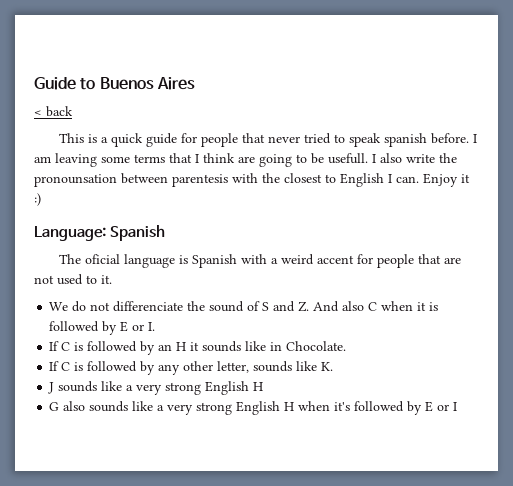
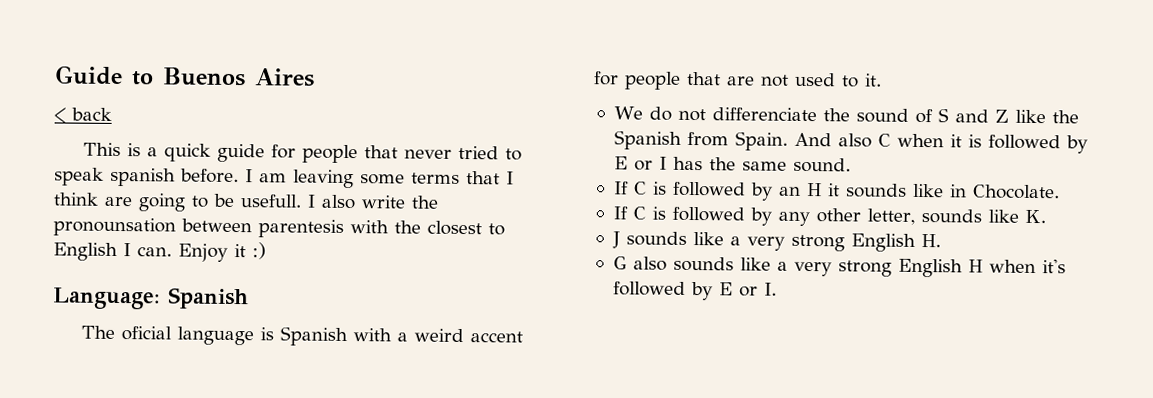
[298,301,310,312] Z. -> [994,109,1079,124] [613,130,788,151] Z like the Spanish from Spain.
[148,322,156,331] I. -> [658,156,851,173] I has the same sound.
[253,382,264,391] H -> [920,234,941,248] H.
[453,402,458,411] I -> [763,282,777,296] I.

